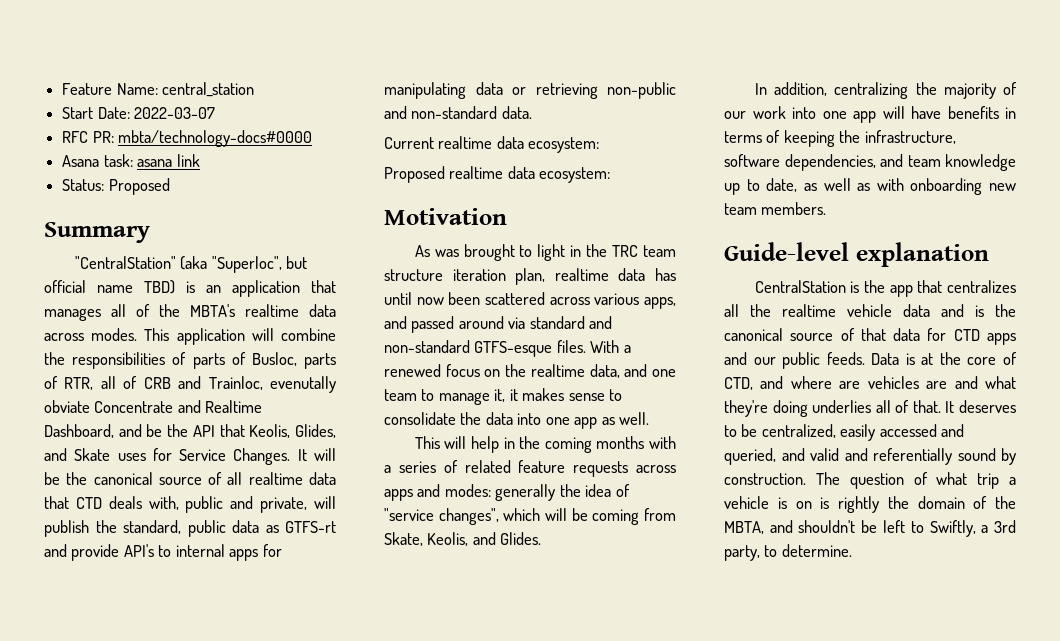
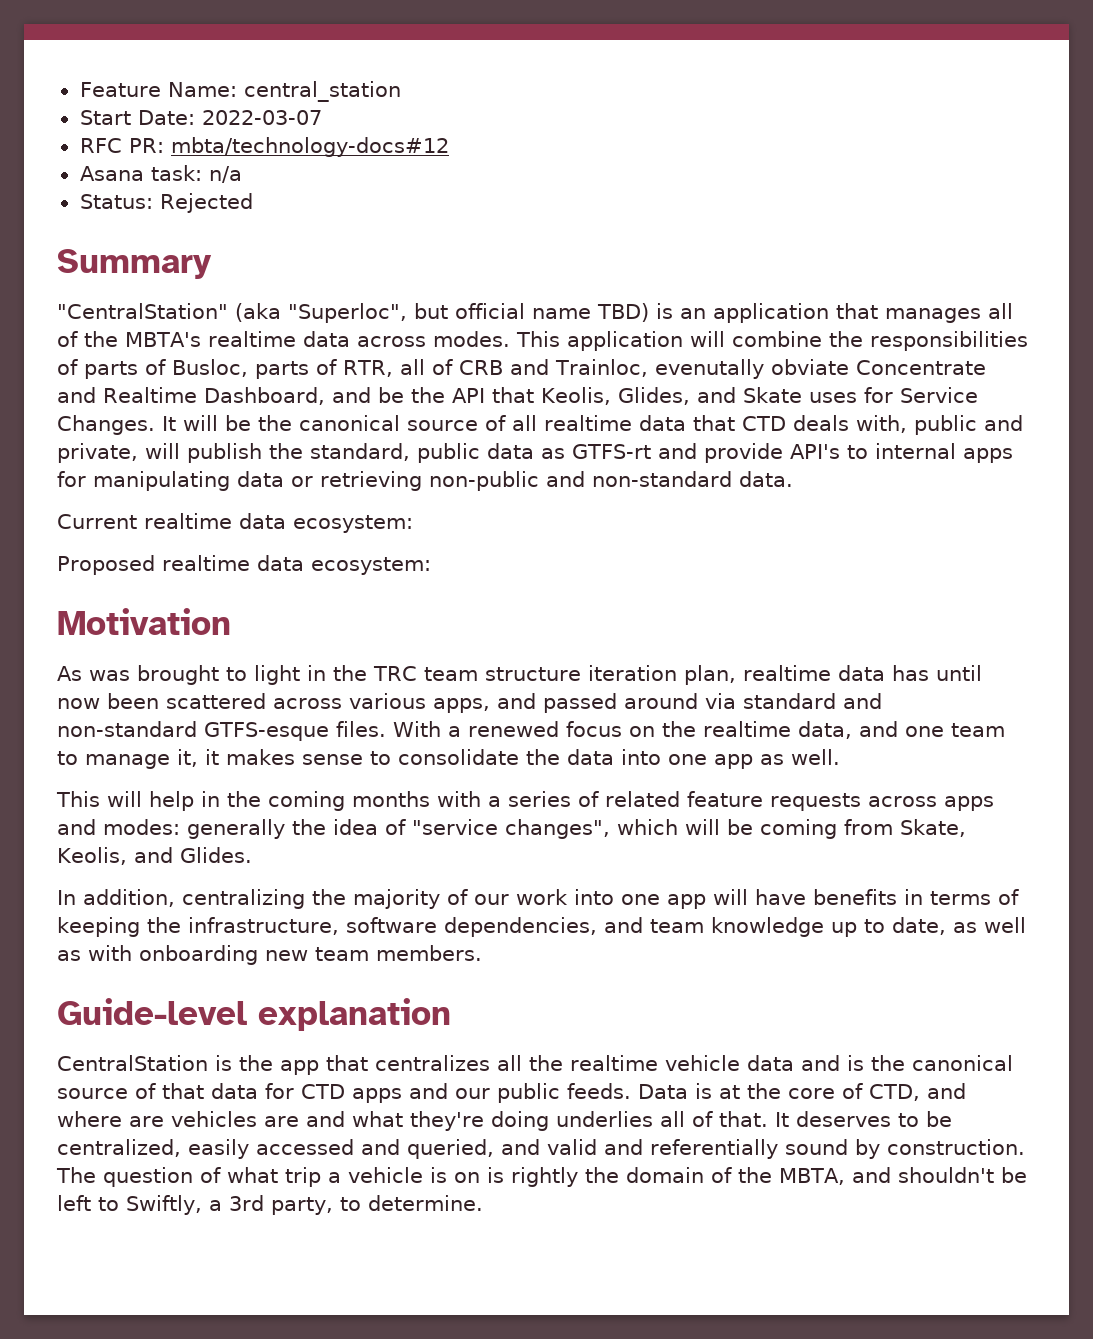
[118,130,313,147] mbta/technology-docs#0000 -> [170,137,449,157] mbta/technology-docs#12
[137,154,200,167] asana link -> [208,166,242,183] n/a
[108,178,170,195] Proposed -> [159,193,253,213] Rejected

